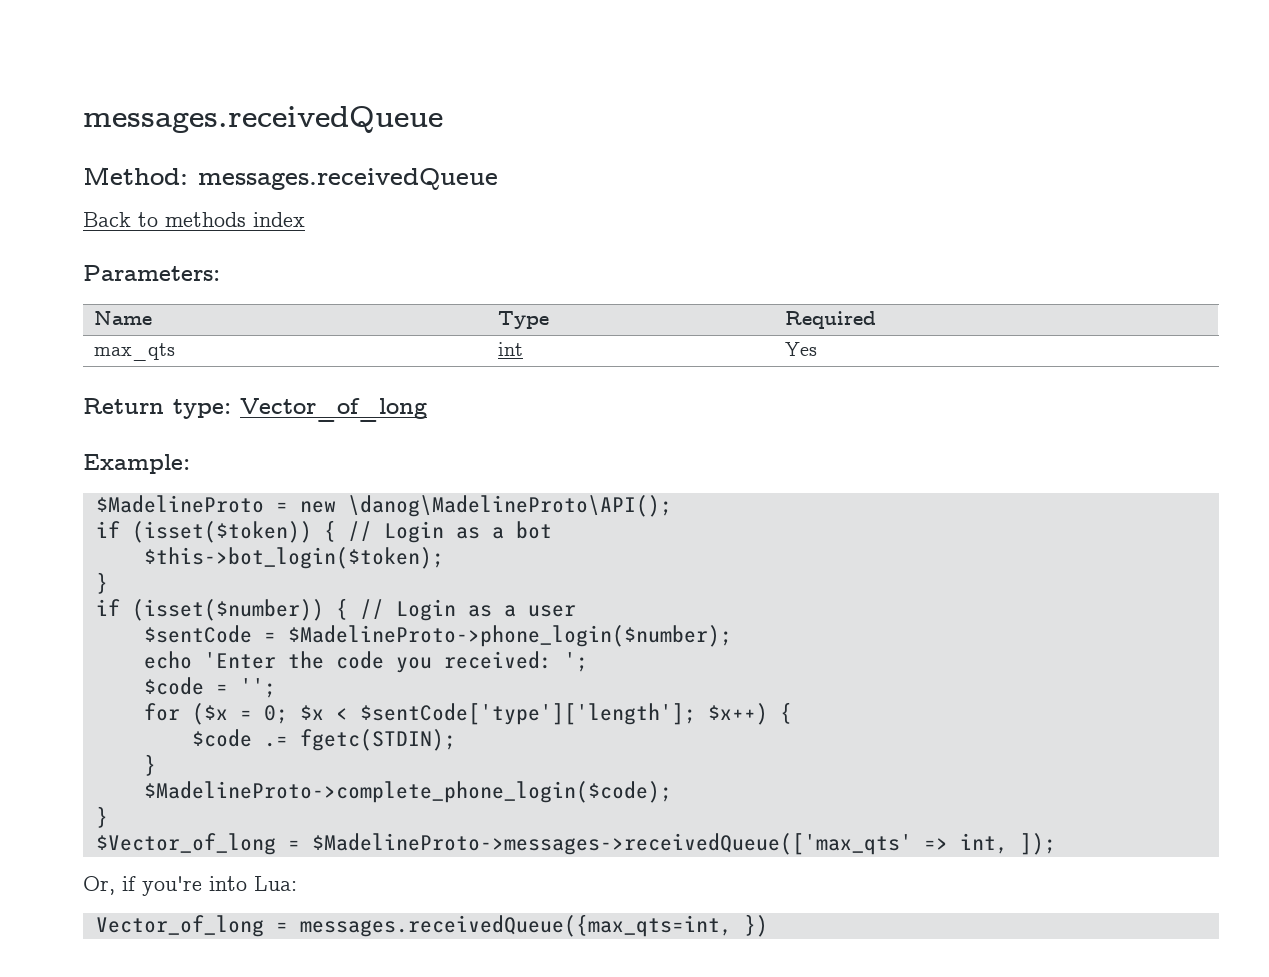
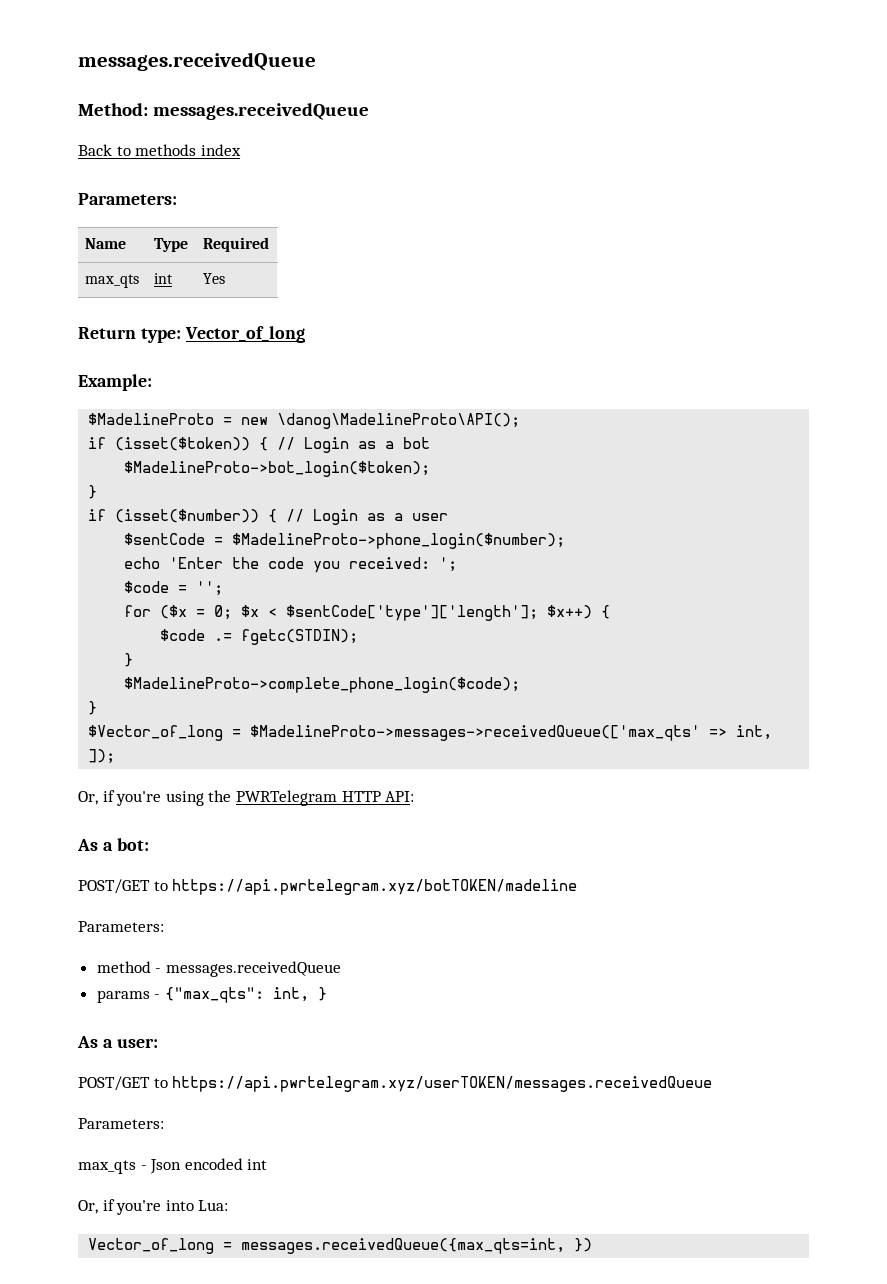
[143,547,444,569] $this->bot_login($token); -> [124,461,431,477] $MadelineProto->bot_login($token);
(1056, 844) none -> [78,790,415,806] [77,838,149,851] [78,879,578,895] [78,921,164,932] [96,961,341,977] [96,987,327,1003] [77,1036,158,1048] [78,1076,713,1092] [78,1118,164,1129] [78,1158,268,1174] // Or, if you're using the PWRTelegram HTTP API: // As a bot: // POST/GET to https://api.pwrtelegram.xyz/botTOKEN/madeline // Parameters: // method - messages.receivedQueue // params - {"max_qts": int, } // As a user: // POST/GET to https://api.pwrtelegram.xyz/userTOKEN/messages.receivedQueue // Parameters: // max_qts - Json encoded int

